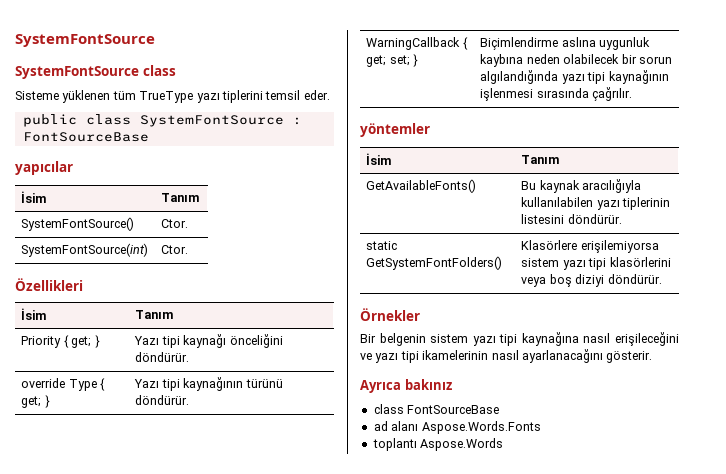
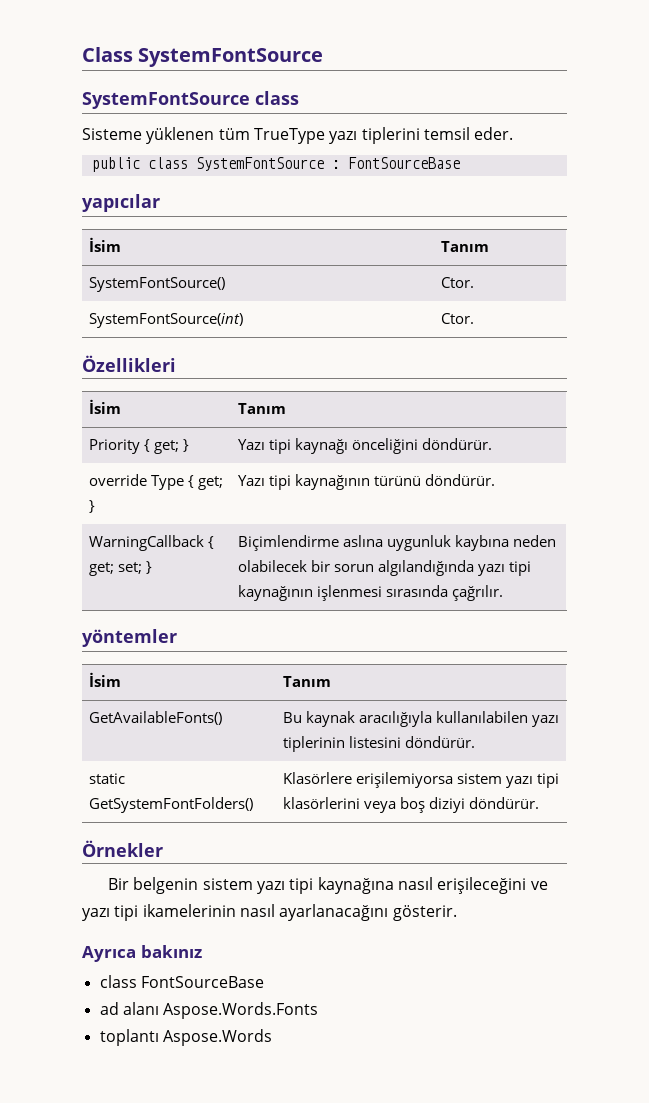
(15, 40) none -> [82,47,133,62] Class

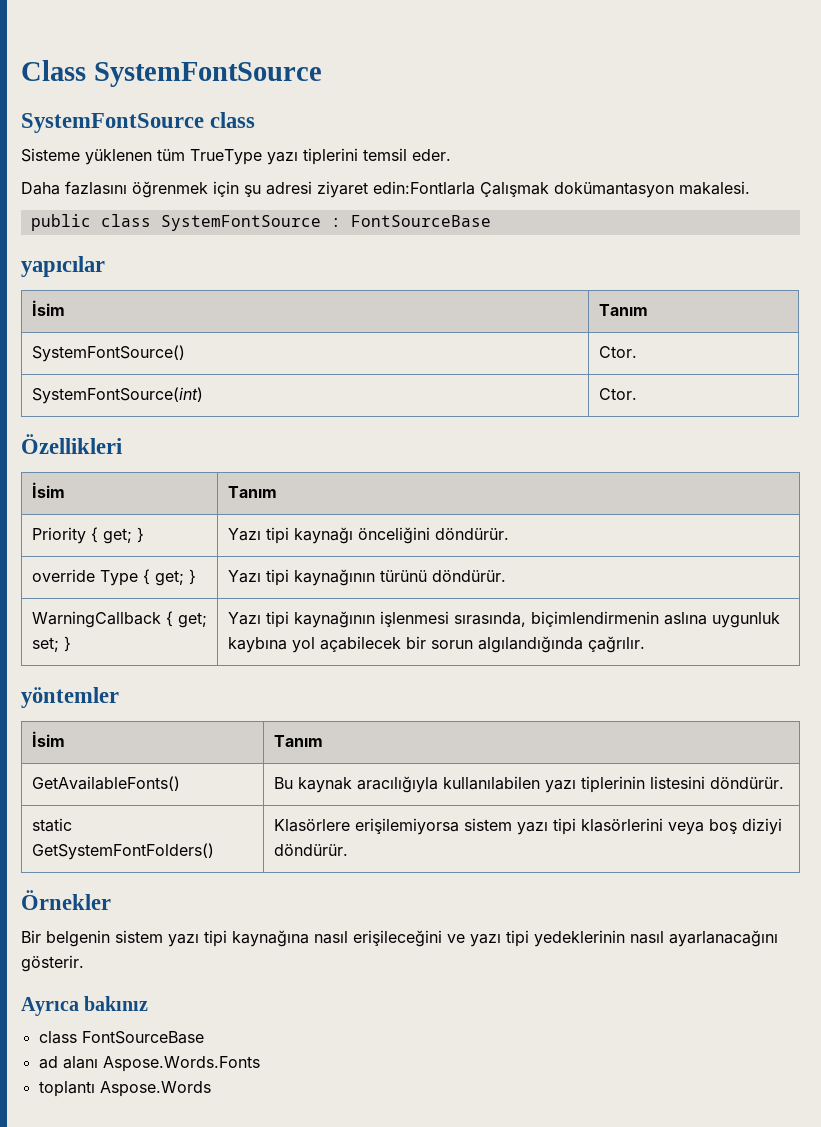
(514, 133) none -> [21,181,750,198] // Daha fazlasını öğrenmek için şu adresi ziyaret edin:Fontlarla Çalışmak dokümantasyon makalesi.
[238,535,340,551] Biçimlendirme -> [227,611,659,628] Yazı tipi kaynağının işlenmesi sırasında, biçimlendirmenin
[513,535,557,547] [238,560,308,572] neden olabilecek -> [291,636,401,653] yol açabilecek
[478,561,532,576] [238,585,449,601] yazı tipi kaynağının işlenmesi sırasında -> (583, 644) none
[142,904,236,917] ikamelerinin -> [534,930,625,947] yedeklerinin

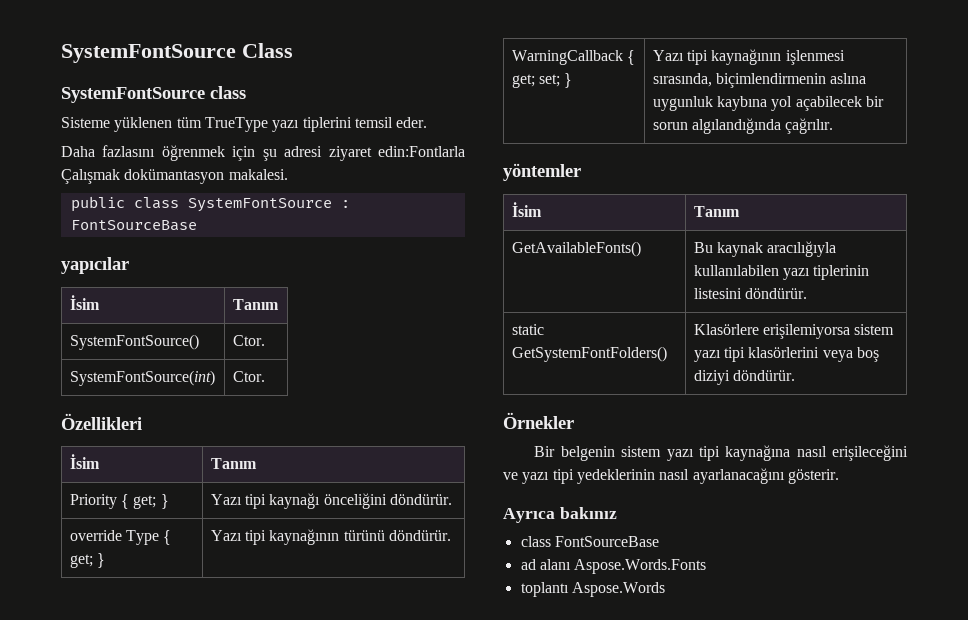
(21, 70) none -> [61,44,236,63] SystemFontSource
[93,62,322,87] SystemFontSource -> (293, 50) none

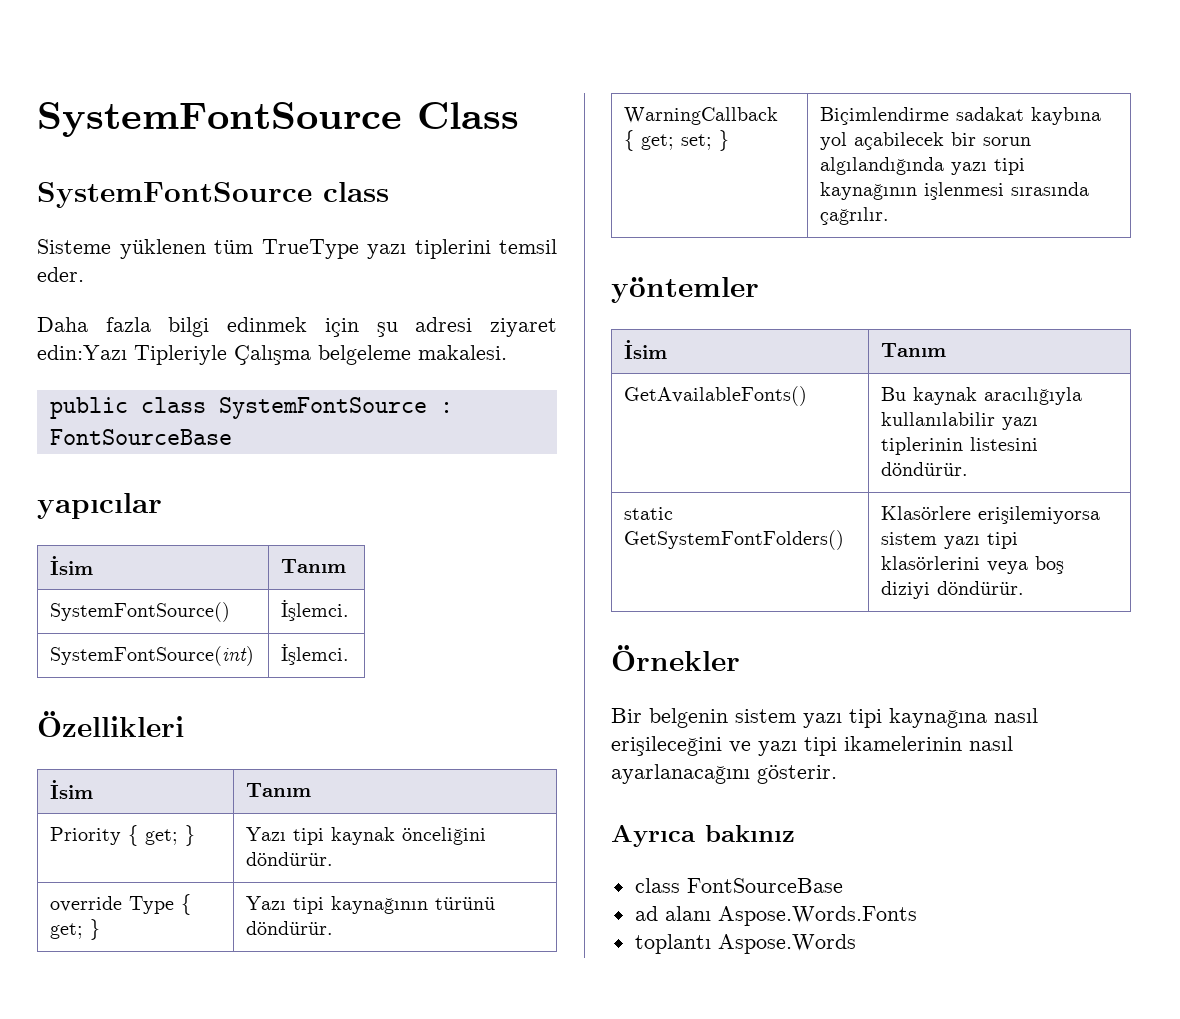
[102,145,225,161] fazlasını öğrenmek -> [105,317,308,337] fazla bilgi edinmek
[378,146,465,157] [61,169,225,184] edin:Fontlarla Çalışmak dokümantasyon -> [37,345,411,365] edin:Yazı Tipleriyle Çalışma belgeleme
[232,335,265,346] Ctor. -> [281,600,350,621] İşlemci.
[232,371,265,382] Ctor. -> [281,644,350,665] İşlemci.
[269,493,321,509] kaynağı -> [331,827,396,845] kaynak
[652,49,845,65] [652,73,867,88] [652,96,713,111] Yazı tipi kaynağının işlenmesi sırasında, biçimlendirmenin aslına uygunluk -> [820,107,1025,125] Biçimlendirme sadakat
(781, 126) none -> [951,158,1026,175] [820,182,1090,200] yazı tipi kaynağının işlenmesi sırasında
[693,265,779,276] kullanılabilen -> [881,412,996,426] kullanılabilir
[576,469,655,484] yedeklerinin -> [844,736,962,751] ikamelerinin

